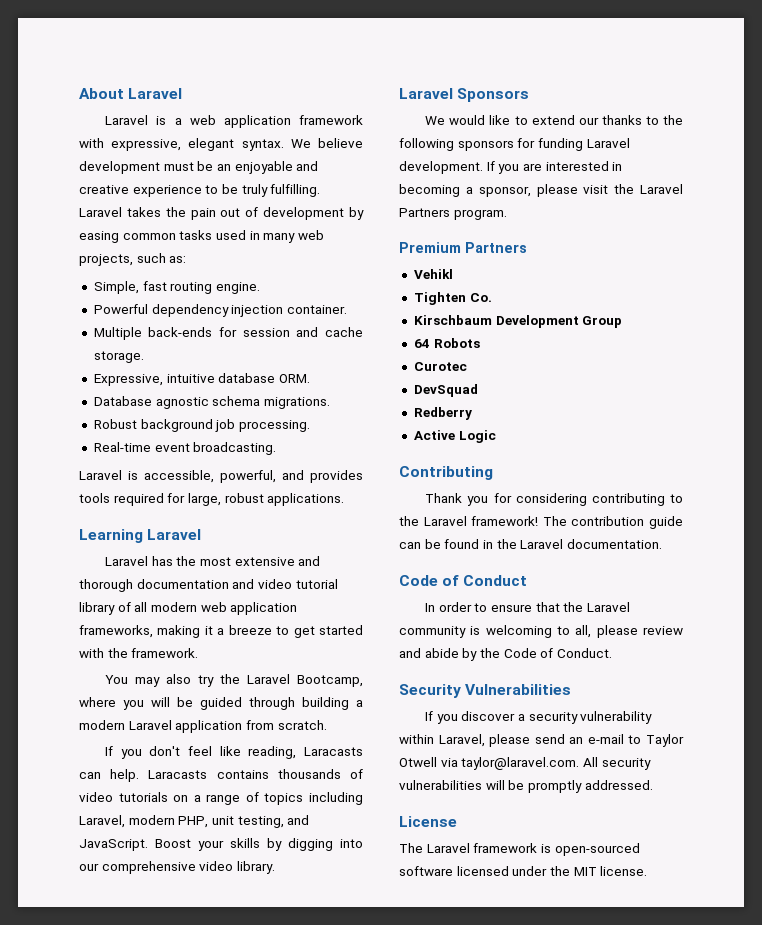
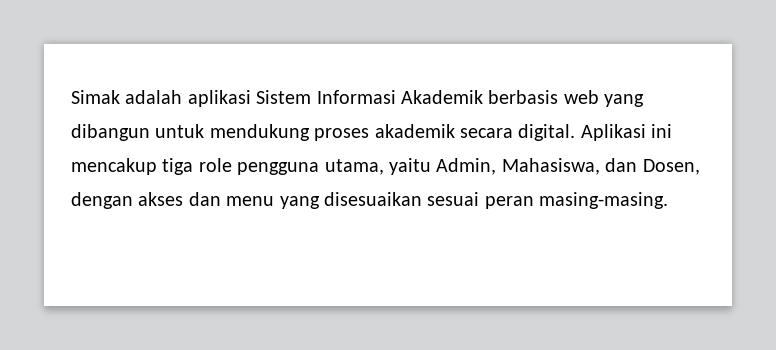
[79,88,183,99] [105,115,363,128] [79,138,363,151] [79,161,319,174] [79,184,321,197] [79,207,364,220] [79,230,324,243] [79,253,187,266] [93,281,260,294] [93,304,347,317] [93,327,363,340] [93,351,144,363] [93,373,310,386] [93,396,330,409] [93,419,310,432] [93,442,277,455] [79,470,363,483] [79,493,345,506] [79,529,202,543] [105,556,321,566] [79,579,338,592] [79,602,298,615] [79,625,364,638] [79,648,199,658] [105,674,363,687] [79,697,363,710] [79,720,327,733] [105,746,363,759] [79,769,363,782] [79,792,363,805] [79,815,310,828] [79,838,363,851] [79,861,275,874] [399,88,530,102] [425,115,683,125] [399,138,630,151] [399,161,623,174] [399,184,683,197] [399,208,507,220] [399,242,527,253] [413,269,453,279] [413,292,492,305] [413,315,623,328] [413,338,480,348] [413,362,467,371] [413,384,478,397] [413,407,472,420] [413,430,496,443] [399,466,493,480] [425,493,683,506] [399,516,683,529] [399,539,662,549] [399,575,528,586] [425,602,631,612] [399,625,683,638] [399,648,612,661] [399,684,572,698] [425,711,653,724] [399,734,685,747] [399,757,651,770] [399,780,653,793] [399,816,457,827] [399,843,640,856] [399,866,648,876] About Laravel // Laravel is a web application framework with expressive, elegant syntax. We believe development must be an enjoyable and creative experience to be truly fulfilling. Laravel takes the pain out of development by easing common tasks used in many web projects, such as: // Simple, fast routing engine. // Powerful dependency injection container. // Multiple back-ends for session and cache storage. // Expressive, intuitive database ORM. // Database agnostic schema migrations. // Robust background job processing. // Real-time event broadcasting. // Laravel is accessible, powerful, and provides tools required for large, robust applications. // Learning Laravel // Laravel has the most extensive and thorough documentation and video tutorial library of all modern web application frameworks, making it a breeze to get started with the framework. // You may also try the Laravel Bootcamp, where you will be guided through building a modern Laravel application from scratch. // If you don't feel like reading, Laracasts can help. Laracasts contains thousands of video tutorials on a range of topics including Laravel, modern PHP, unit testing, and JavaScript. Boost your skills by digging into our comprehensive video library. // Laravel Sponsors // We would like to extend our thanks to the following sponsors for funding Laravel development. If you are interested in becoming a sponsor, please visit the Laravel Partners program. // Premium Partners // Vehikl // Tighten Co. // Kirschbaum Development Group // 64 Robots // Curotec // DevSquad // Redberry // Active Logic // Contributing // Thank you for considering contributing to the Laravel framework! The contribution guide can be found in the Laravel documentation. // Code of Conduct // In order to ensure that the Laravel community is welcoming to all, please review and abide by the Code of Conduct. // Security Vulnerabilities // If you discover a security vulnerability within Laravel, please send an e-mail to Taylor Otwell via taylor@laravel.com. All security vulnerabilities will be promptly addressed. // License // The Laravel framework is open-sourced software licensed under the MIT license. -> [71,90,645,107] [71,124,673,141] [71,158,700,175] [71,192,669,209] Simak adalah aplikasi Sistem Informasi Akademik berbasis web yang dibangun untuk mendukung proses akademik secara digital. Aplikasi ini mencakup tiga role pengguna utama, yaitu Admin, Mahasiswa, dan Dosen, dengan akses dan menu yang disesuaikan sesuai peran masing-masing.

